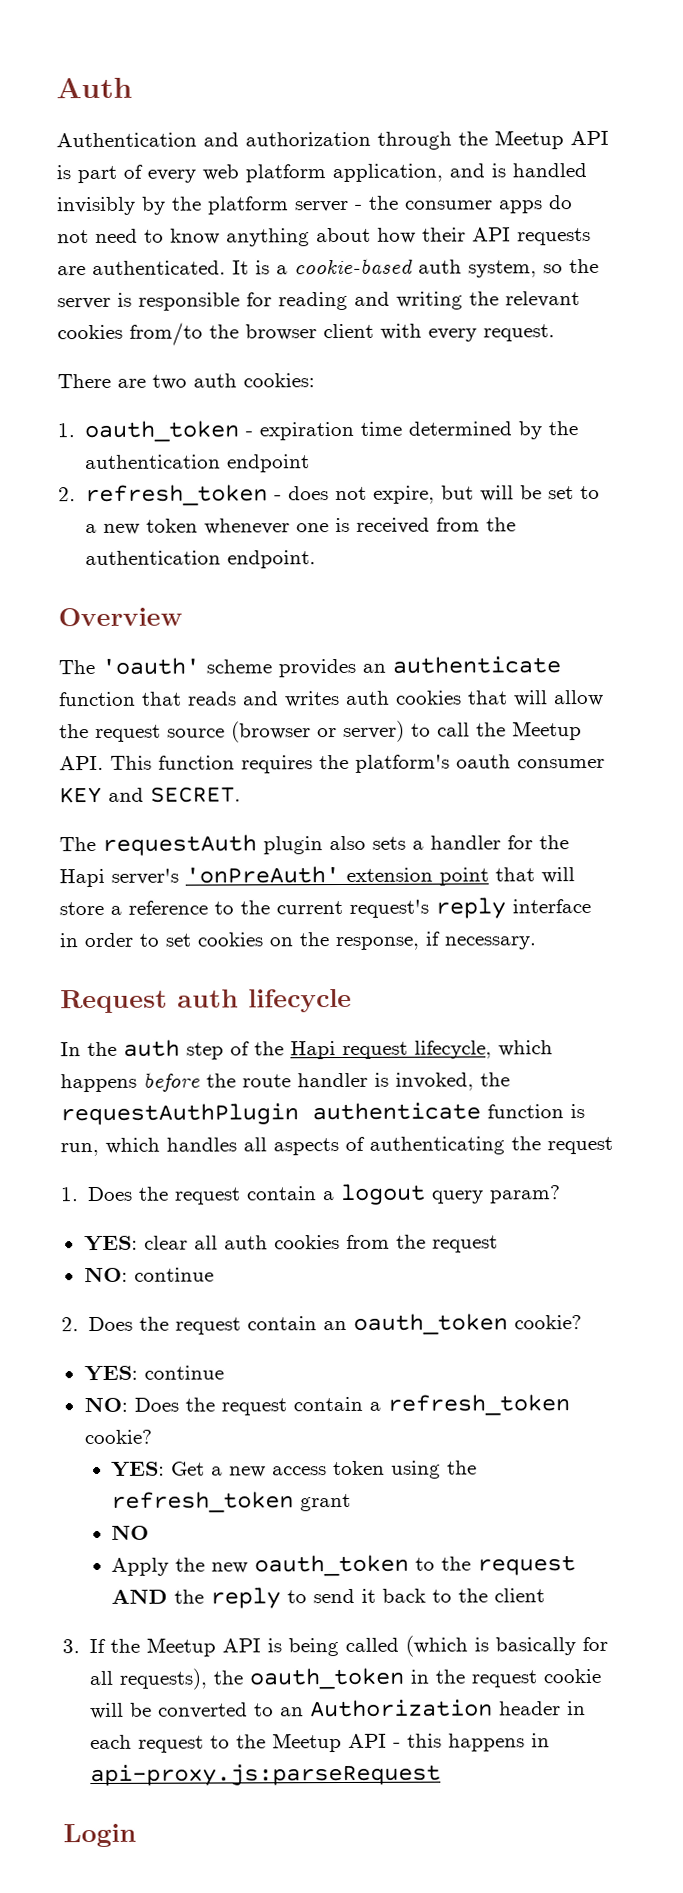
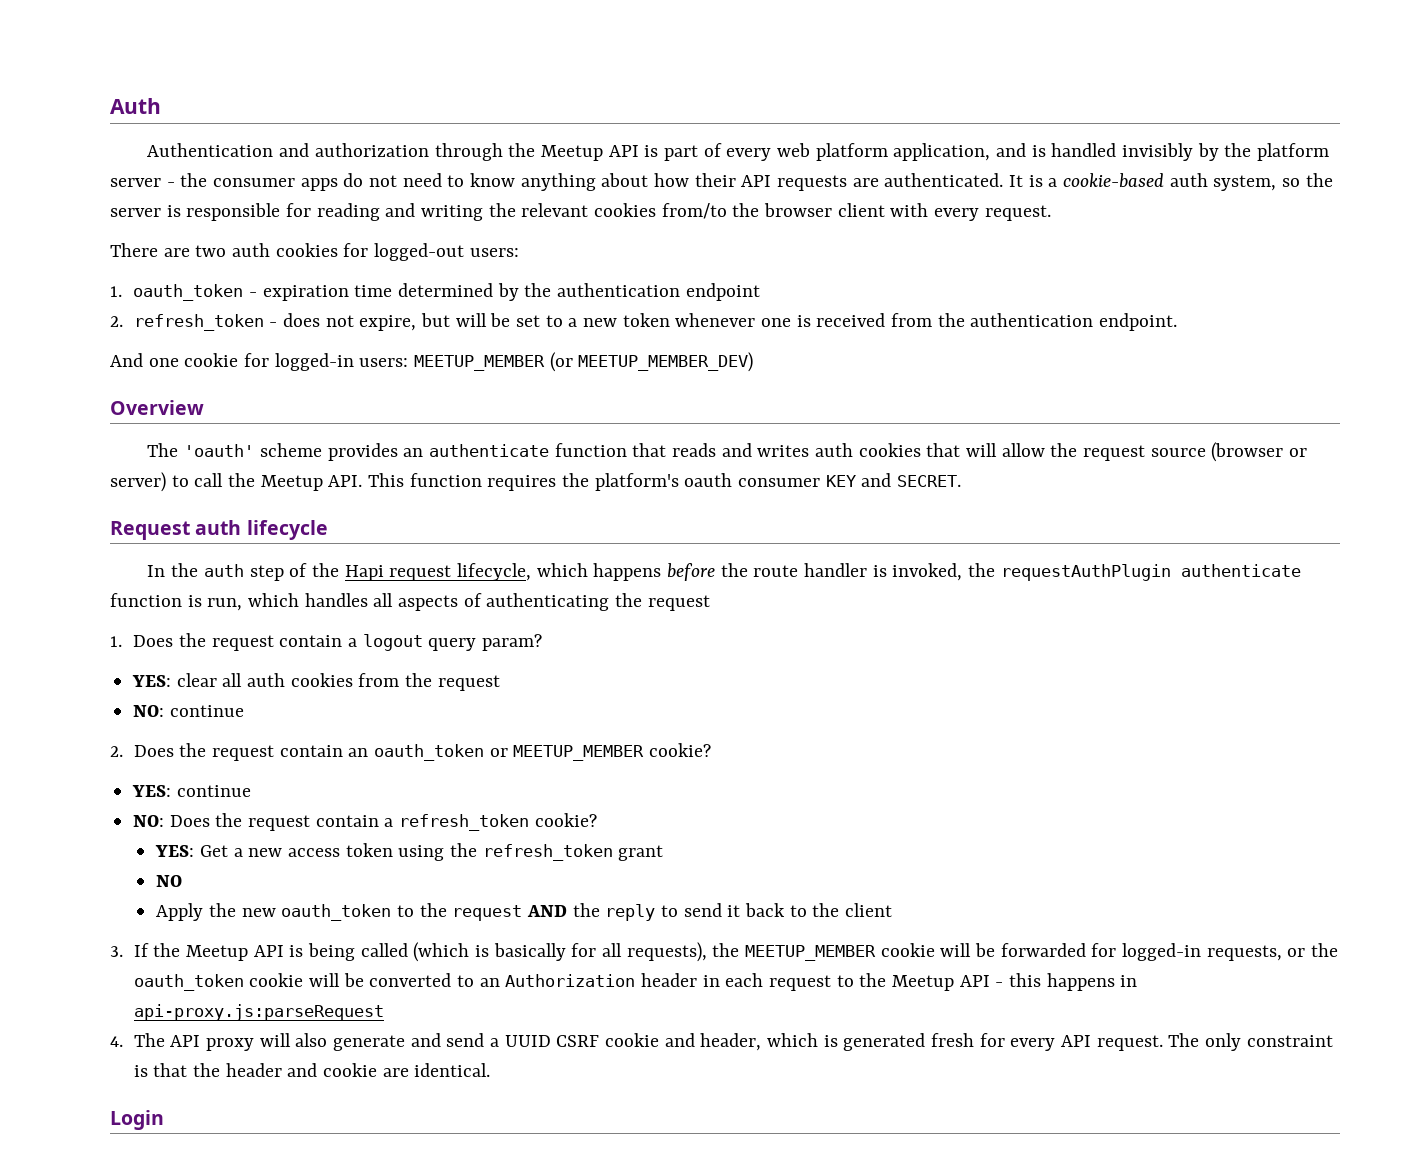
[243,373,315,388] cookies: -> [275,243,519,261] cookies for logged-out users:
(317, 559) none -> [110,352,754,372] // And one cookie for logged-in users: MEETUP_MEMBER (or MEETUP_MEMBER_DEV)
[59,834,569,856] [59,866,575,888] [59,897,591,919] [59,931,537,951] // The requestAuth plugin also sets a handler for the Hapi server's 'onPreAuth' extension point that will store a reference to the current request's reply interface in order to set cookies on the response, if necessary. -> (962, 481) none
(509, 1324) none -> [489,745,645,761] or MEETUP_MEMBER
[249,1667,538,1690] oauth_token in the request -> [744,943,1338,961] [133,974,244,991] MEETUP_MEMBER cookie will be forwarded for logged-in requests, or the oauth_token
(442, 1775) none -> [110,1033,1333,1051] [133,1063,491,1077] // 4. The API proxy will also generate and send a UUID CSRF cookie and header, which is generated fresh for every API request. The only constraint is that the header and cookie are identical.

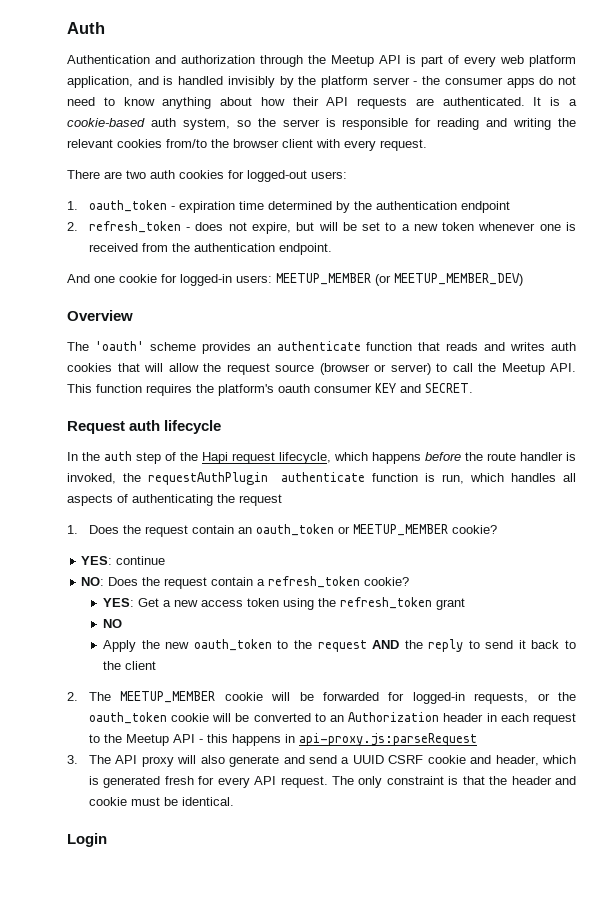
[347,634,542,651] [132,673,500,691] [133,705,244,717] [110,743,343,761] a logout query param? // YES: clear all auth cookies from the request // NO: continue // 2. Does the request contain -> (234, 529) none
[110,942,740,962] 3. If the Meetup API is being called (which is basically for all requests), the -> [67,692,111,701] 2. The
[110,1036,123,1047] 4. -> [67,755,78,764] 3.
[382,1068,409,1077] are -> [130,797,178,806] must be

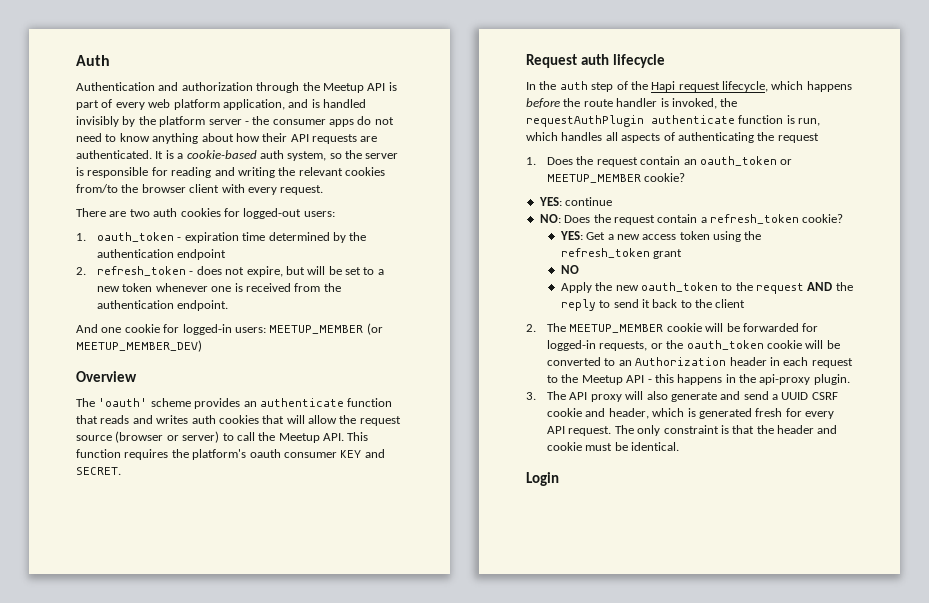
[298,733,477,746] api-proxy.js:parseRequest -> [738,374,850,385] the api-proxy plugin.

